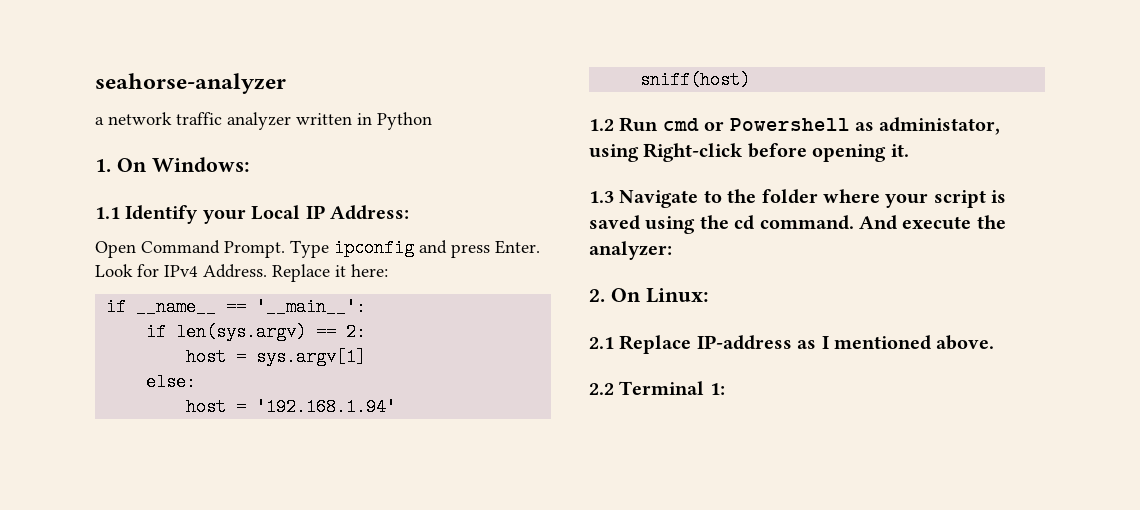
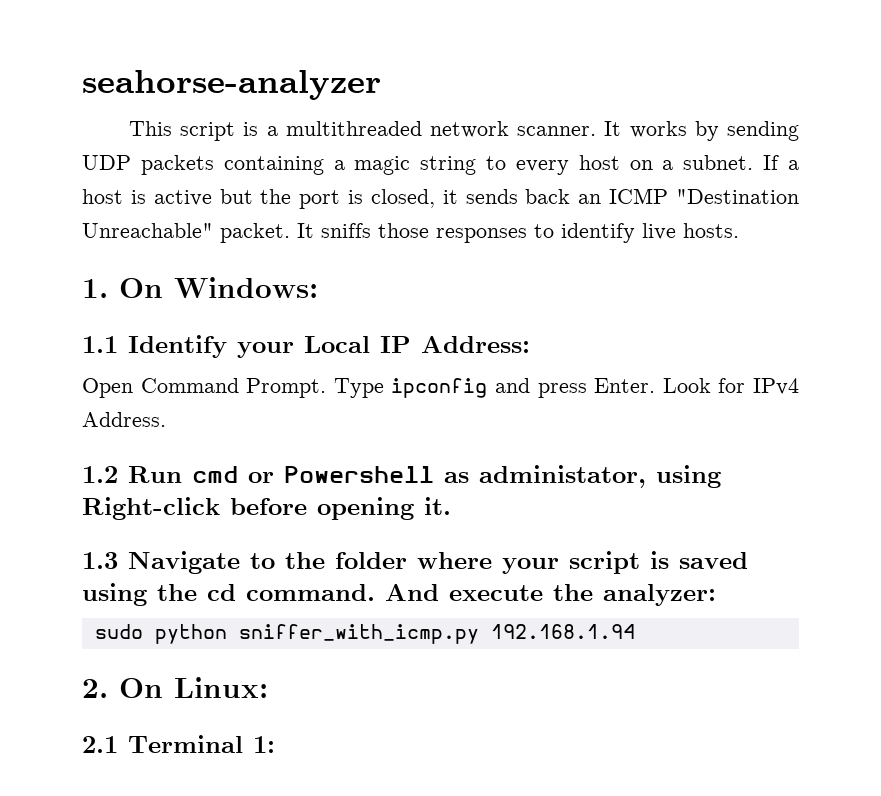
[95,112,432,130] a network traffic analyzer written in Python -> [128,121,799,141] [82,155,799,175] [82,188,799,209] [82,223,739,243] This script is a multithreaded network scanner. It works by sending UDP packets containing a magic string to every host on a subnet. If a host is active but the port is closed, it sends back an ICMP "Destination Unreachable" packet. It sniffs those responses to identify live hosts.
[272,264,388,282] [106,298,367,316] [146,323,367,341] [186,348,367,366] [146,373,197,391] [186,398,397,416] [640,71,751,89] Replace it here: // if __name__ == '__main__': // if len(sys.argv) == 2: // host = sys.argv[1] // else: // host = '192.168.1.94' // sniff(host) -> (166, 419) none
(672, 250) none -> [94,624,635,644] // sudo python sniffer_with_icmp.py 192.168.1.94
[619,335,995,354] [589,383,614,395] Replace IP-address as I mentioned above. // 2.2 -> (118, 744) none

